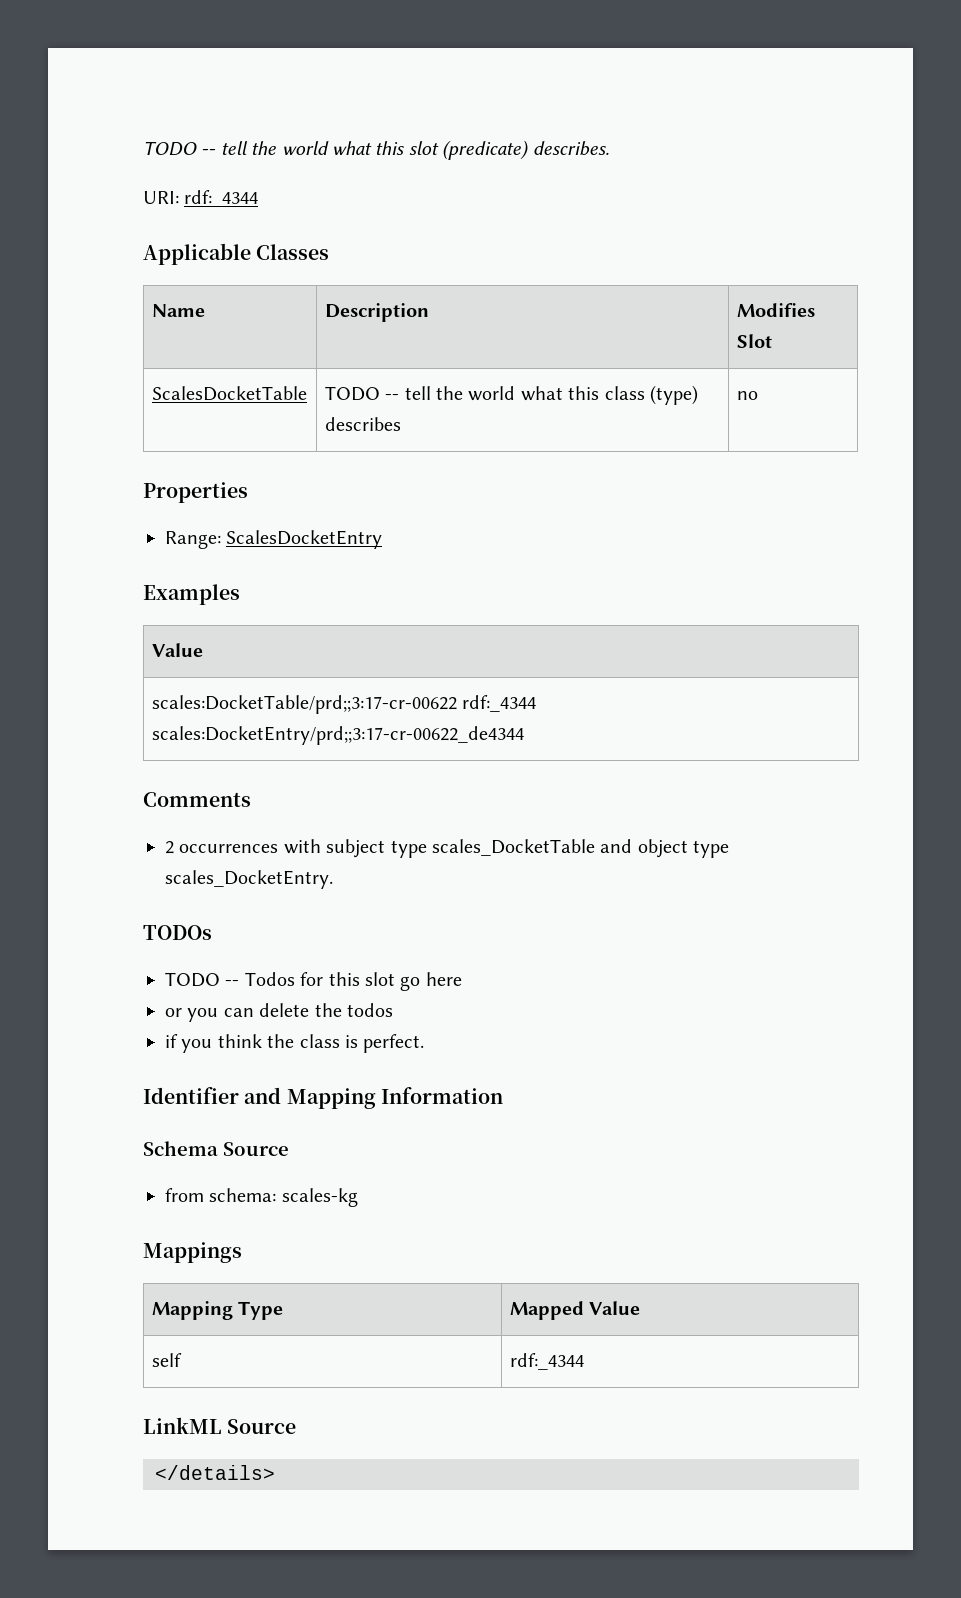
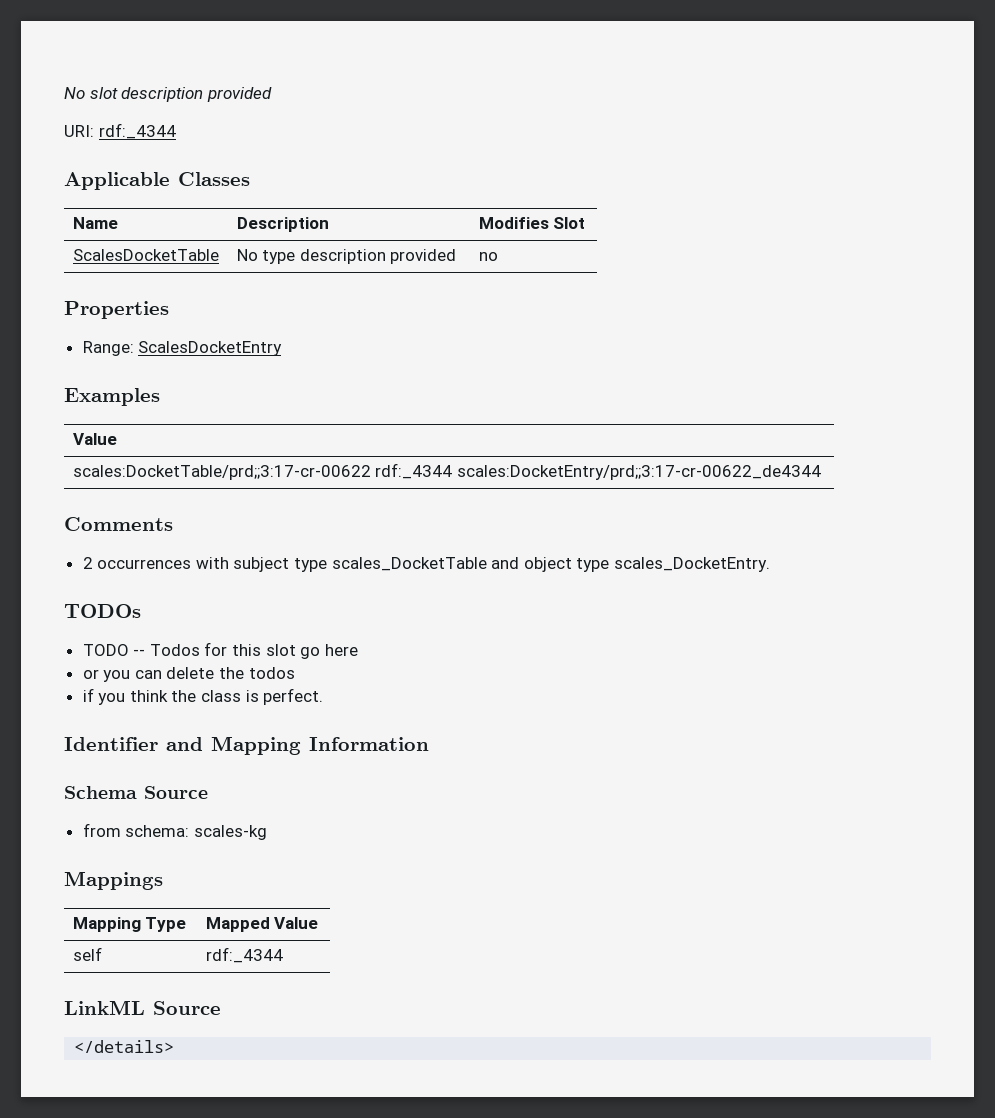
[143,140,609,160] TODO -- tell the world what this slot (predicate) describes. -> [64,87,272,102] No slot description provided
[324,385,698,405] [324,417,401,431] TODO -- tell the world what this class (type) describes -> [236,249,457,264] No type description provided

